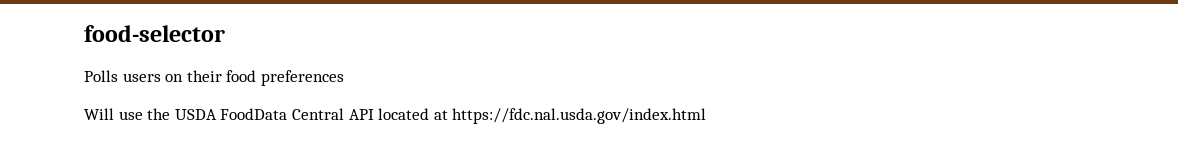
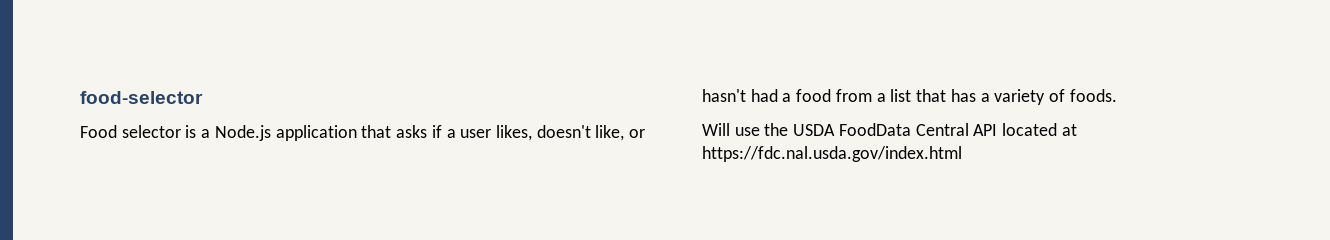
[84,70,344,86] Polls users on their food preferences -> [80,125,646,141] [702,89,1117,105] Food selector is a Node.js application that asks if a user likes, doesn't like, or hasn't had a food from a list that has a variety of foods.

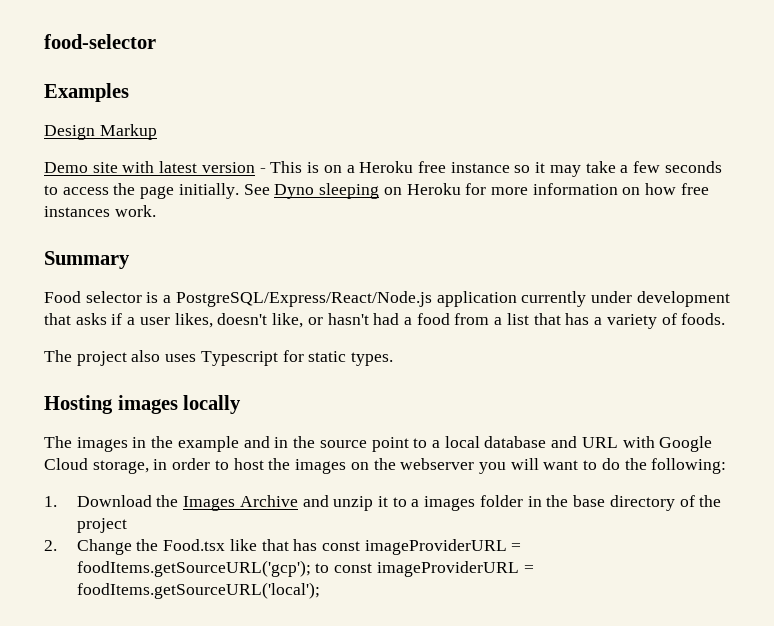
(203, 97) none -> [44,83,129,102] [44,124,157,140] [44,161,722,177] [44,183,709,199] [44,205,156,217] [44,251,130,269] // Examples // Design Markup // Demo site with latest version - This is on a Heroku free instance so it may take a few seconds to access the page initially. See Dyno sleeping on Heroku for more information on how free instances work. // Summary
[214,125,357,141] Node.js application -> [175,291,730,307] PostgreSQL/Express/React/Node.js application currently under development
[702,123,1077,136] [702,146,962,162] Will use the USDA FoodData Central API located at https://fdc.nal.usda.gov/index.html -> [44,350,394,366] [44,395,242,414] [44,436,713,452] [44,458,727,474] [44,495,722,511] [76,518,127,533] [44,539,522,555] [76,560,534,577] [76,582,320,599] The project also uses Typescript for static types. // Hosting images locally // The images in the example and in the source point to a local database and URL with Google Cloud storage, in order to host the images on the webserver you will want to do the following: // 1. Download the Images Archive and unzip it to a images folder in the base directory of the project // 2. Change the Food.tsx like that has const imageProviderURL = foodItems.getSourceURL('gcp'); to const imageProviderURL = foodItems.getSourceURL('local');

